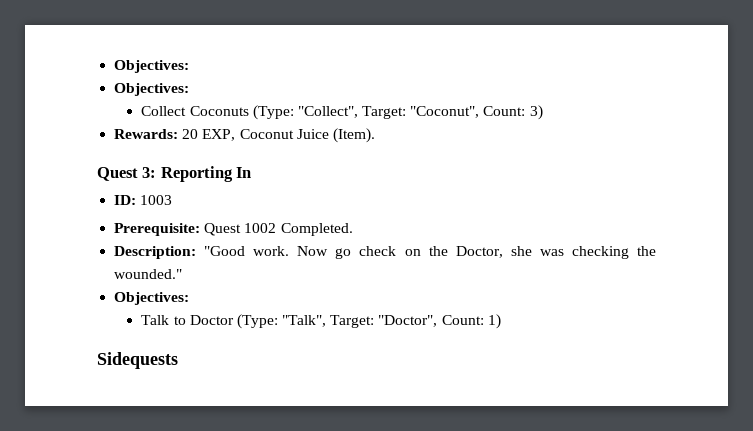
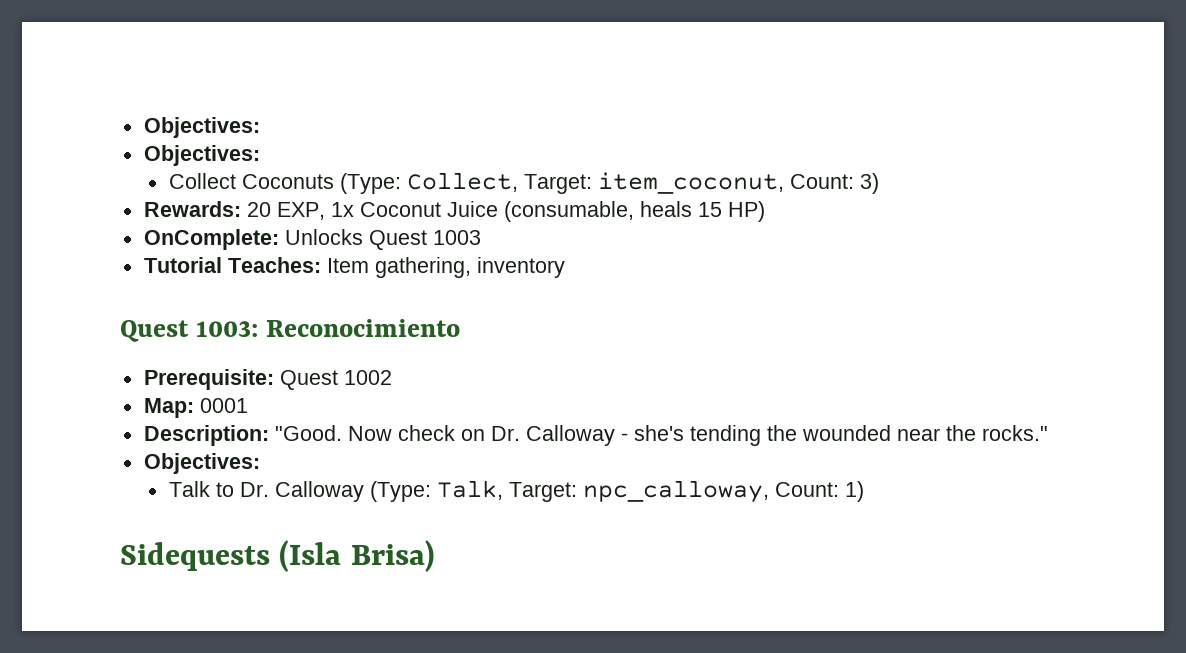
[297,106,480,119] "Collect", Target: "Coconut", -> [406,172,784,194] Collect, Target: item_coconut,
(236, 135) none -> [330,202,354,217] 1x
[332,128,375,143] [97,166,252,182] [114,195,173,205] (Item). // Quest 3: Reporting In // ID: 1003 -> [503,201,765,222] [143,229,481,250] [143,257,565,278] [120,319,461,342] (consumable, heals 15 HP) // OnComplete: Unlocks Quest 1003 // Tutorial Teaches: Item gathering, inventory // Quest 1003: Reconocimiento
[280,223,353,236] Completed. -> [143,398,248,418] // Map: 0001
[204,246,656,259] [114,269,183,279] [114,292,190,305] [141,314,438,329] "Good work. Now go check on the Doctor, she was checking the wounded." // Objectives: // Talk to Doctor (Type: "Talk", Target: "Doctor", -> [274,425,1048,446] [143,453,260,474] [168,480,769,503] "Good. Now check on Dr. Calloway - she's tending the wounded near the rocks." // Objectives: // Talk to Dr. Calloway (Type: Talk, Target: npc_calloway,
(178, 360) none -> [279,540,435,572] (Isla Brisa)

